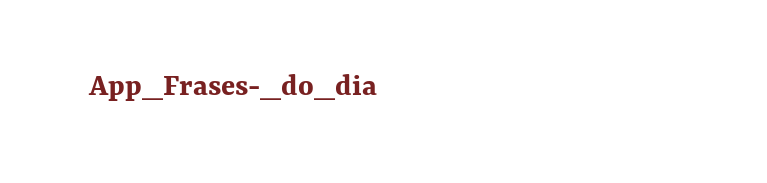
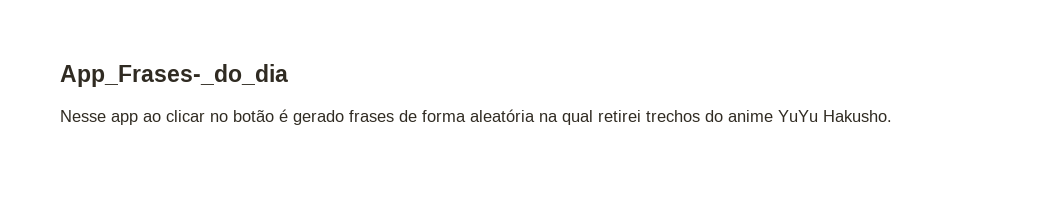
(377, 87) none -> [60,109,892,125] // Nesse app ao clicar no botão é gerado frases de forma aleatória na qual retirei trechos do anime YuYu Hakusho.

